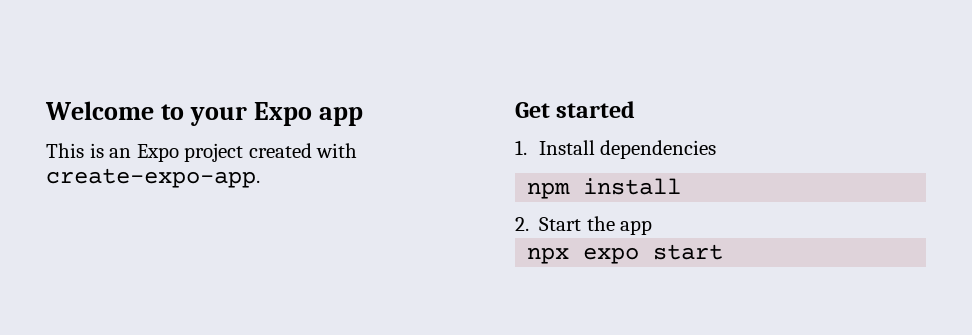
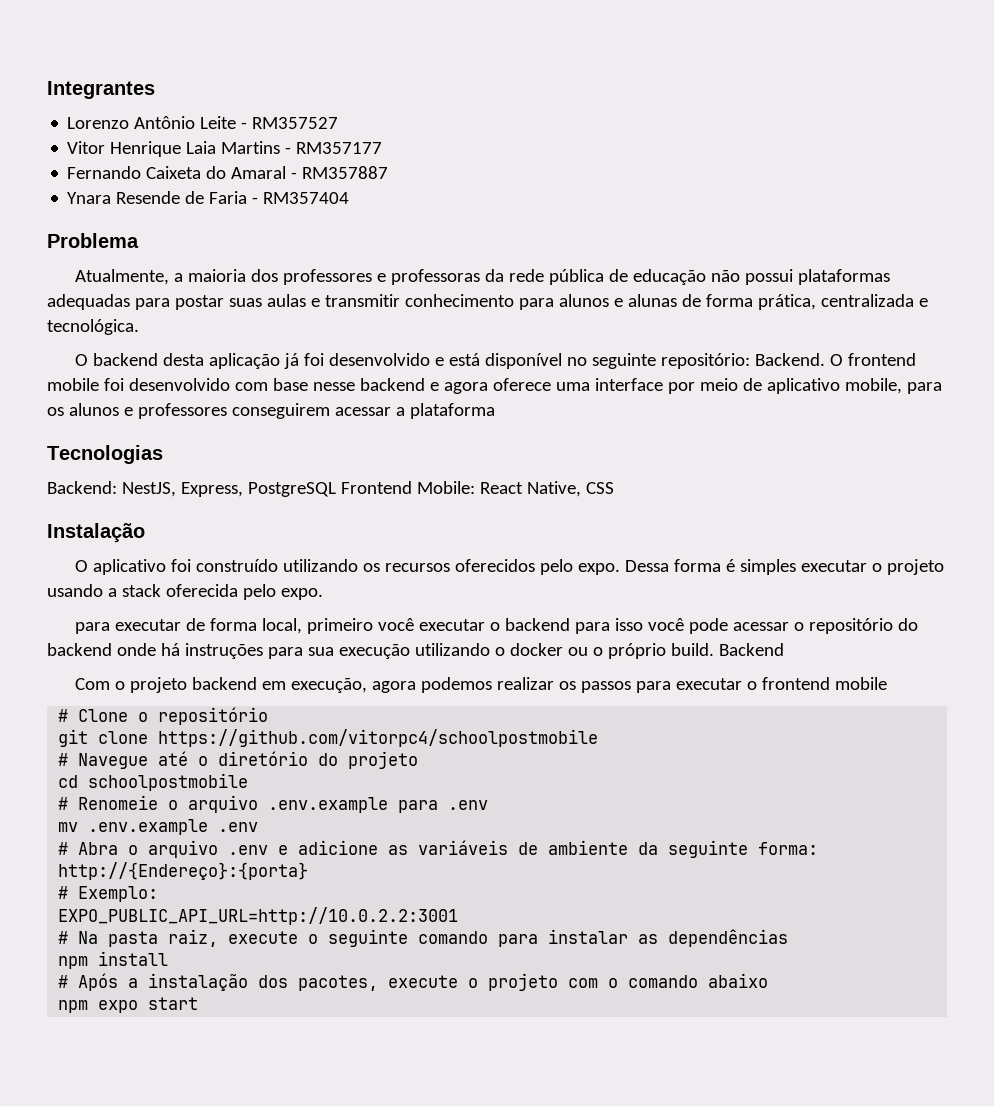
[45,101,364,126] [46,143,358,162] [46,168,260,188] [515,101,636,118] [515,140,717,159] [527,178,682,199] [515,216,653,235] [527,247,570,264] Welcome to your Expo app // This is an Expo project created with create-expo-app. // Get started // 1. Install dependencies // npm install // 2. Start the app // npx -> [47,81,155,99] [67,116,339,129] [67,141,383,157] [67,166,389,179] [67,191,350,204] [47,233,139,248] [75,269,891,285] [47,294,928,310] [47,319,139,335] [75,353,917,369] [47,378,942,394] [47,403,495,419] [47,445,163,464] [47,481,614,497] [47,523,145,543] [75,559,945,575] [47,584,323,600] [75,618,919,634] [47,643,784,659] [75,677,888,693] [58,707,269,725] [58,729,599,747] [58,751,419,769] [58,773,249,791] [58,795,489,813] [58,819,259,835] [58,840,819,858] [58,862,309,880] [58,886,159,902] [58,907,459,925] [58,929,789,947] [58,951,169,969] [58,973,769,991] [58,1000,89,1013] Integrantes // Lorenzo Antônio Leite - RM357527 // Vitor Henrique Laia Martins - RM357177 // Fernando Caixeta do Amaral - RM357887 // Ynara Resende de Faria - RM357404 // Problema // Atualmente, a maioria dos professores e professoras da rede pública de educação não possui plataformas adequadas para postar suas aulas e transmitir conhecimento para alunos e alunas de forma prática, centralizada e tecnológica. // O backend desta aplicação já foi desenvolvido e está disponível no seguinte repositório: Backend. O frontend mobile foi desenvolvido com base nesse backend e agora oferece uma interface por meio de aplicativo mobile, para os alunos e professores conseguirem acessar a plataforma // Tecnologias // Backend: NestJS, Express, PostgreSQL Frontend Mobile: React Native, CSS // Instalação // O aplicativo foi construído utilizando os recursos oferecidos pelo expo. Dessa forma é simples executar o projeto usando a stack oferecida pelo expo. // para executar de forma local, primeiro você executar o backend para isso você pode acessar o repositório do backend onde há instruções para sua execução utilizando o docker ou o próprio build. Backend // Com o projeto backend em execução, agora podemos realizar os passos para executar o frontend mobile // # Clone o repositório // git clone https://github.com/vitorpc4/schoolpostmobile // # Navegue até o diretório do projeto // cd schoolpostmobile // # Renomeie o arquivo .env.example para .env // mv .env.example .env // # Abra o arquivo .env e adicione as variáveis de ambiente da seguinte forma: http://{Endereço}:{porta} // # Exemplo: // EXPO_PUBLIC_API_URL=http://10.0.2.2:3001 // # Na pasta raiz, execute o seguinte comando para instalar as dependências // npm install // # Após a instalação dos pacotes, execute o projeto com o comando abaixo // npm

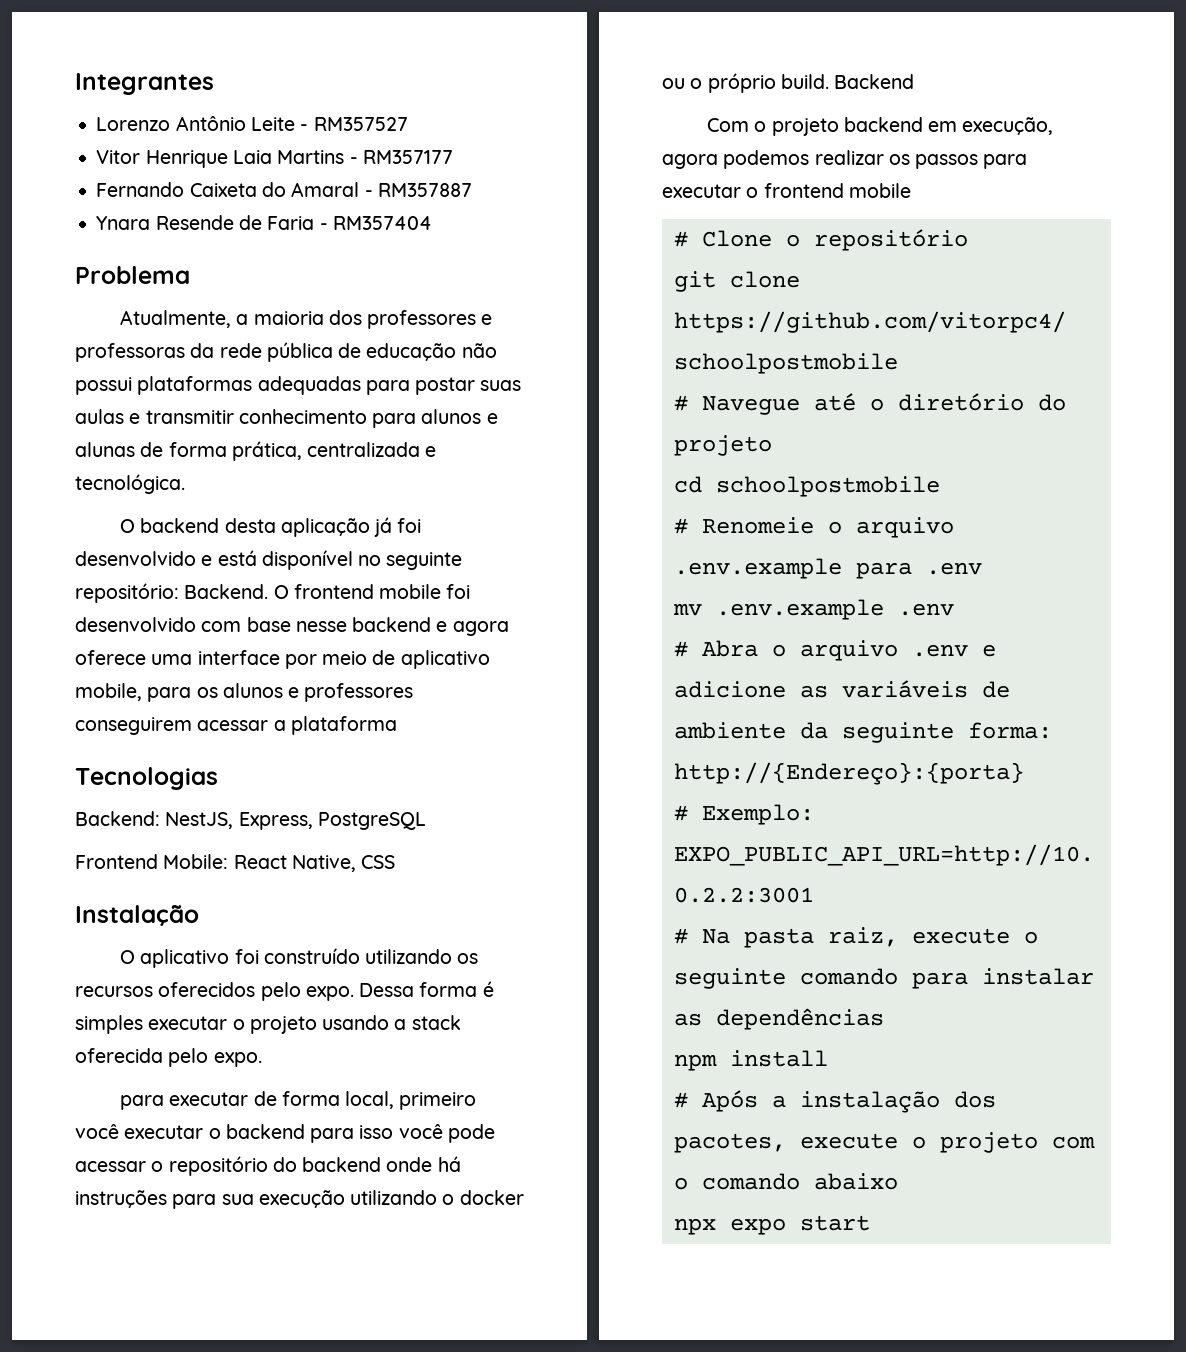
(336, 489) none -> (426, 821) //
[58,1000,89,1013] npm -> [673,1218,716,1235] npx

